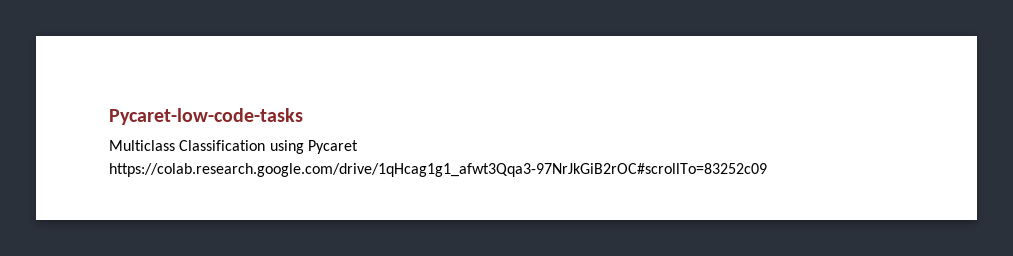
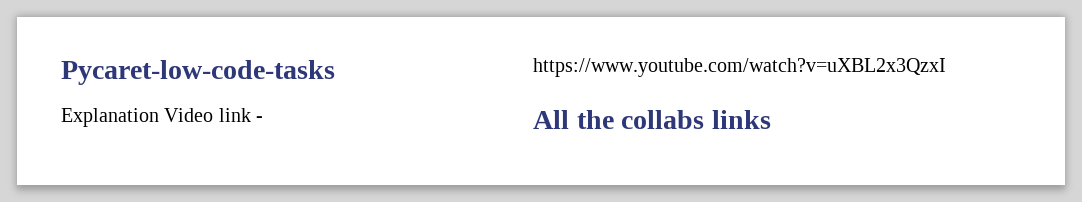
[109,140,358,154] [109,163,767,177] Multiclass Classification using Pycaret https://colab.research.google.com/drive/1qHcag1g1_afwt3Qqa3-97NrJkGiB2rOC#scrollTo=83252c09 -> [61,108,264,127] [533,58,946,77] [533,110,771,129] Explanation Video link - https://www.youtube.com/watch?v=uXBL2x3QzxI // All the collabs links

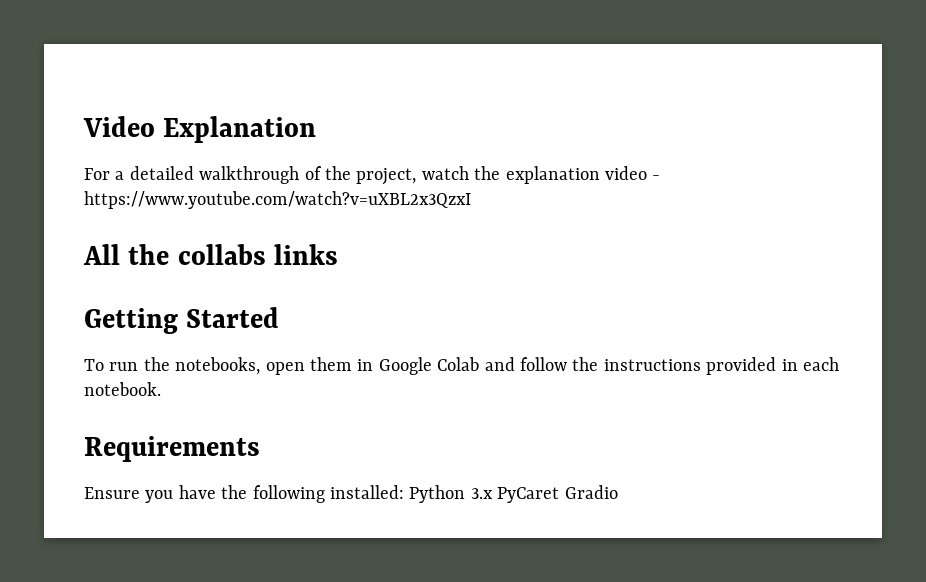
[61,60,335,85] [61,108,251,127] Pycaret-low-code-tasks // Explanation Video link -> [83,116,317,143] [84,166,647,185] Video Explanation // For a detailed walkthrough of the project, watch the explanation video
(771, 119) none -> [84,307,280,334] [84,357,839,375] [84,382,161,396] [84,436,260,462] [84,485,618,503] // Getting Started // To run the notebooks, open them in Google Colab and follow the instructions provided in each notebook. // Requirements // Ensure you have the following installed: Python 3.x PyCaret Gradio

